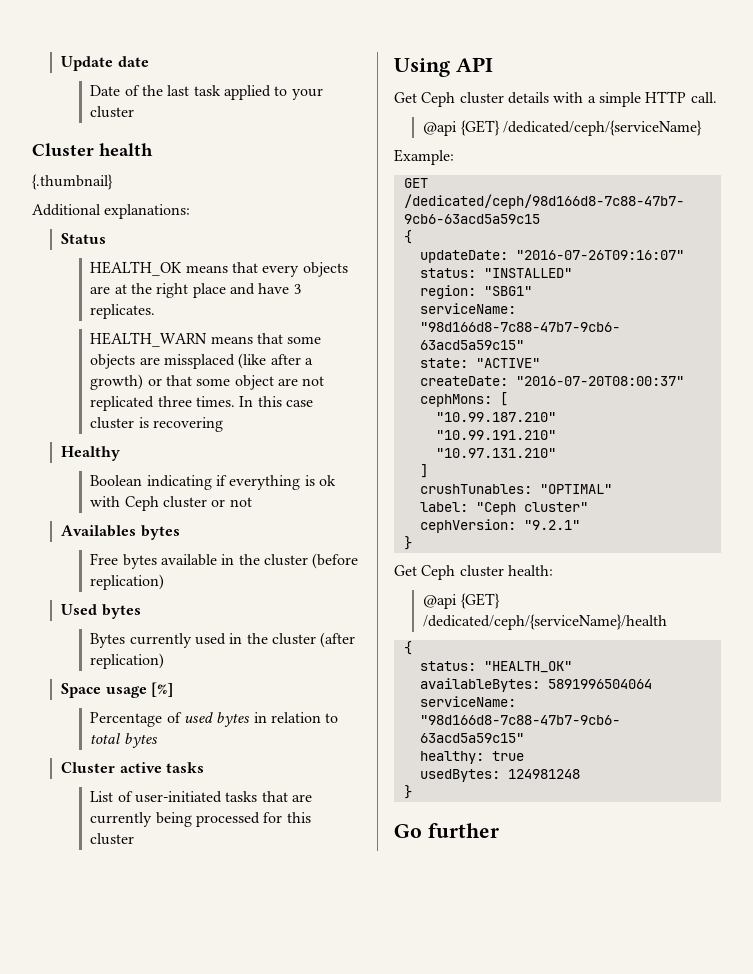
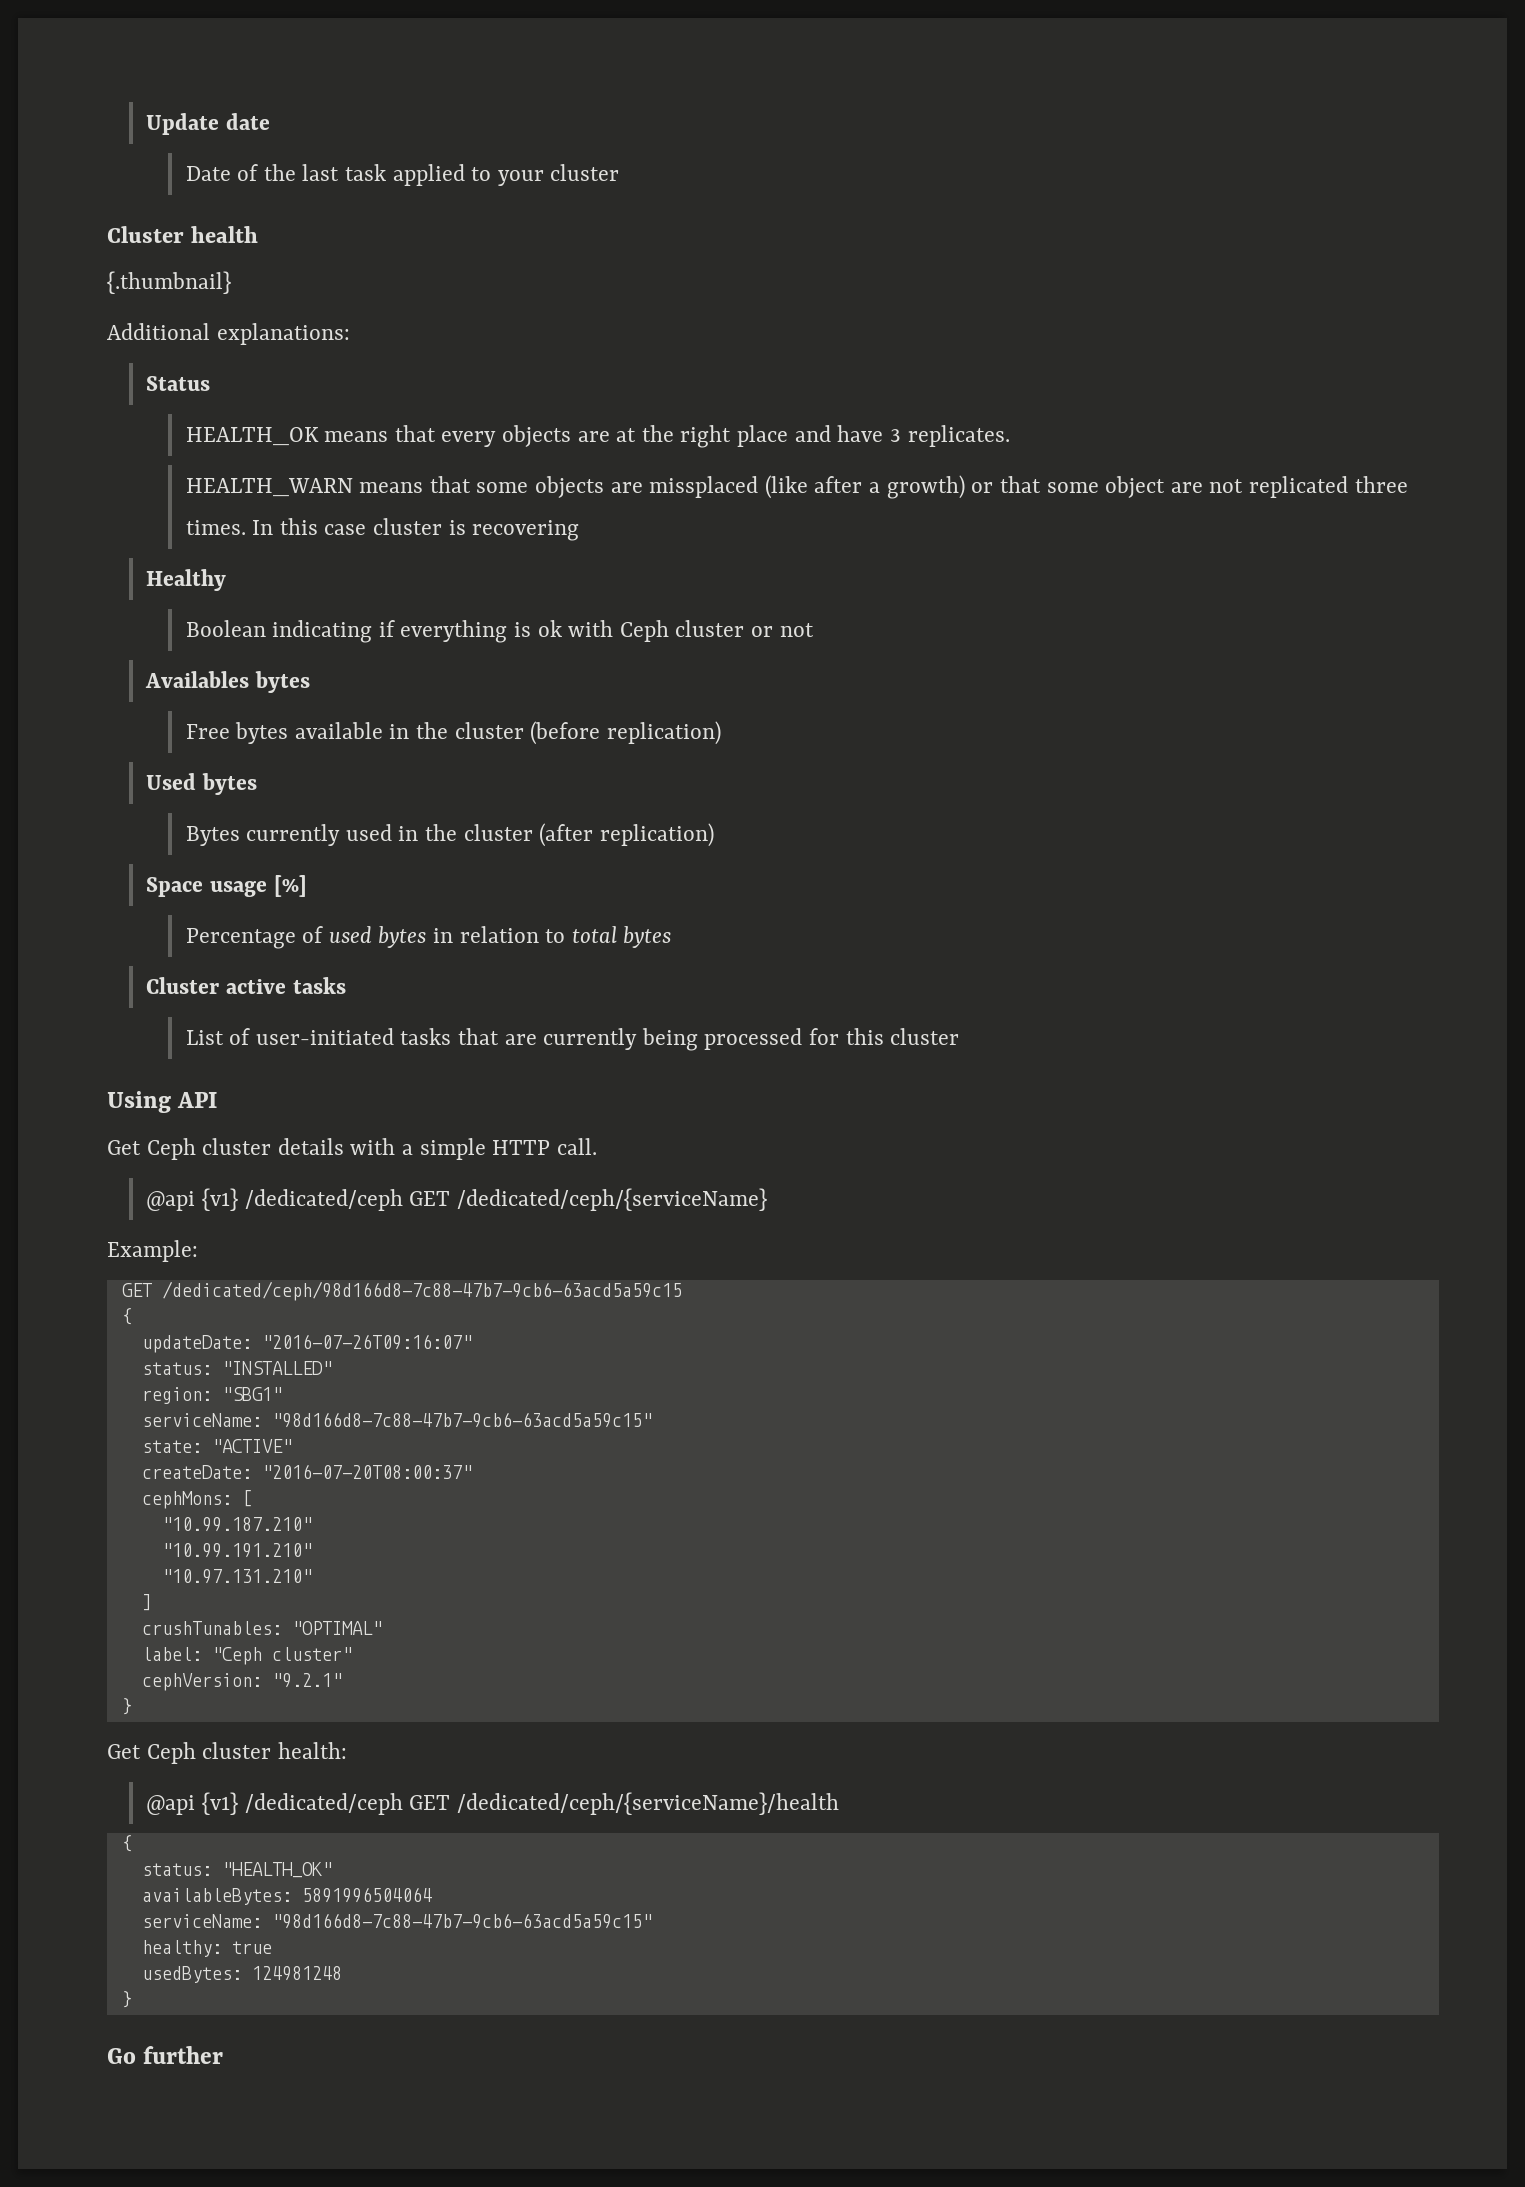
[460,120,500,136] {GET} -> [201,1188,451,1211] {v1} /dedicated/ceph GET
[460,593,500,609] {GET} -> [201,1792,451,1815] {v1} /dedicated/ceph GET

